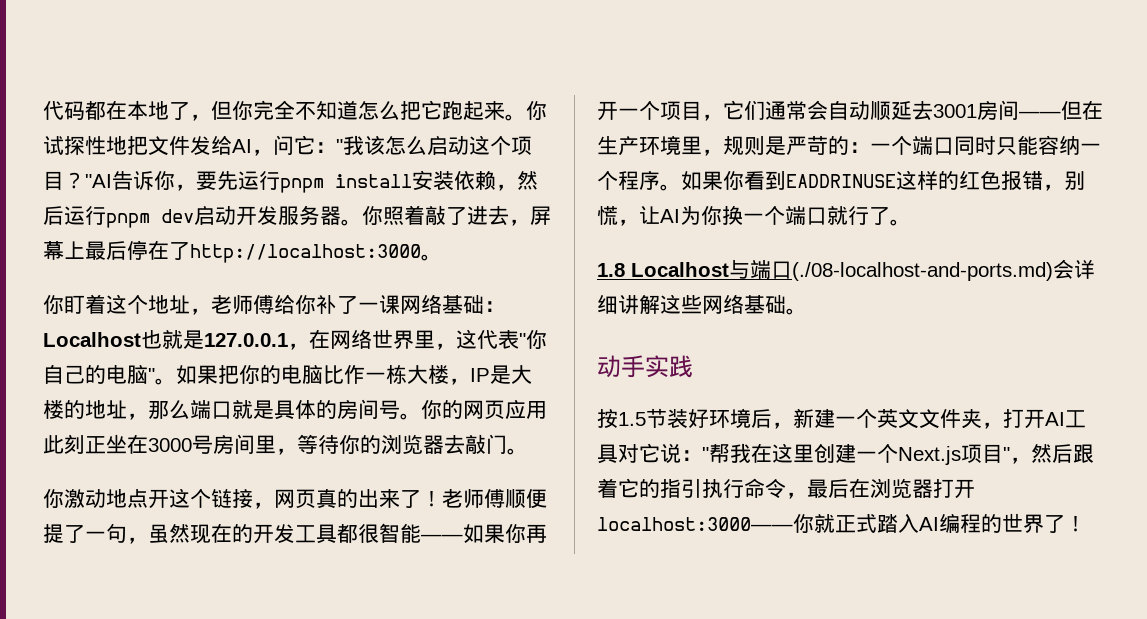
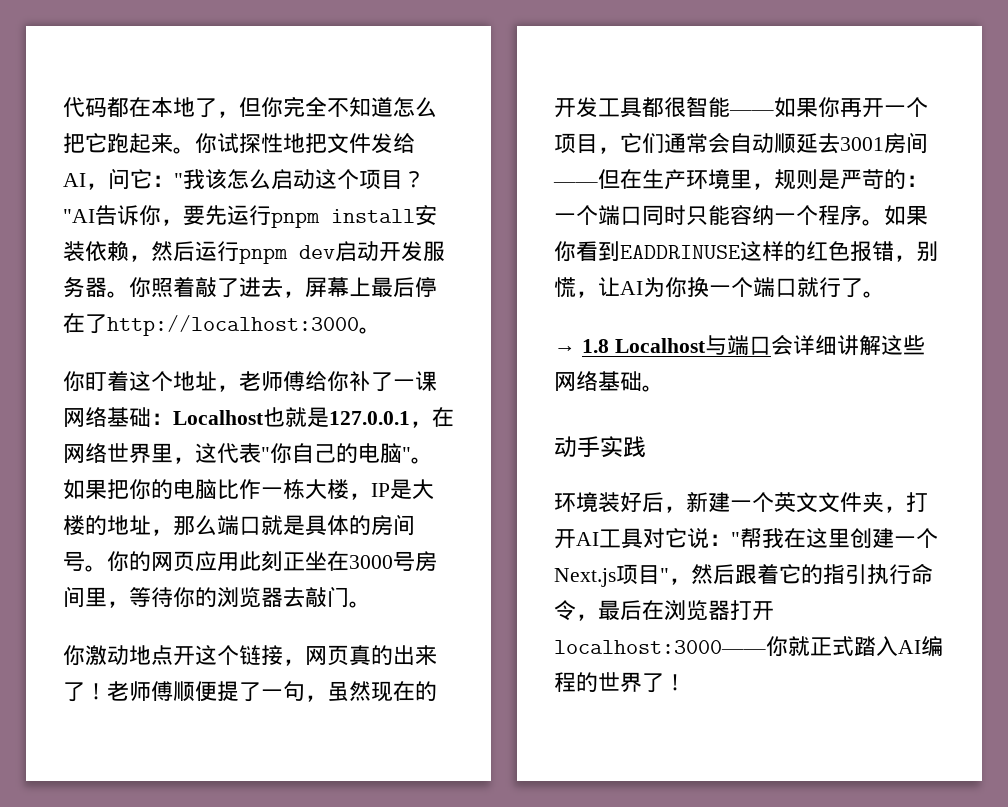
(911, 222) none -> [554,345,576,353] →
[792,262,1053,281] (./08-localhost-and-ports.md) -> (771, 345) none
[597,408,751,428] 按1.5节装好环境 -> [554,492,642,513] 环境装好

